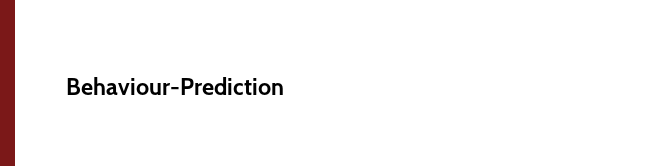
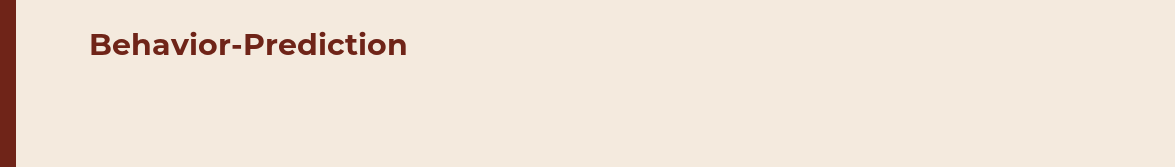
[66,77,284,95] Behaviour-Prediction -> [89,31,408,55] Behavior-Prediction

